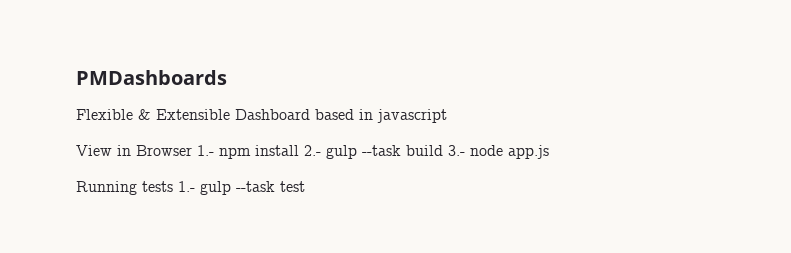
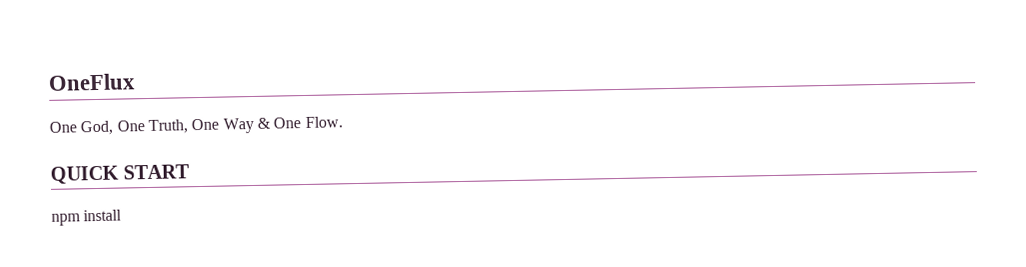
[76,70,227,85] [76,109,447,123] [76,145,549,159] [76,181,305,195] PMDashboards // Flexible & Extensible Dashboard based in javascript // View in Browser 1.- npm install 2.- gulp --task build 3.- node app.js // Running tests 1.- gulp --task test -> [48,73,136,91] [49,116,343,136] [50,164,191,185] [51,209,123,226] OneFlux // One God, One Truth, One Way & One Flow. // QUICK START // npm install

